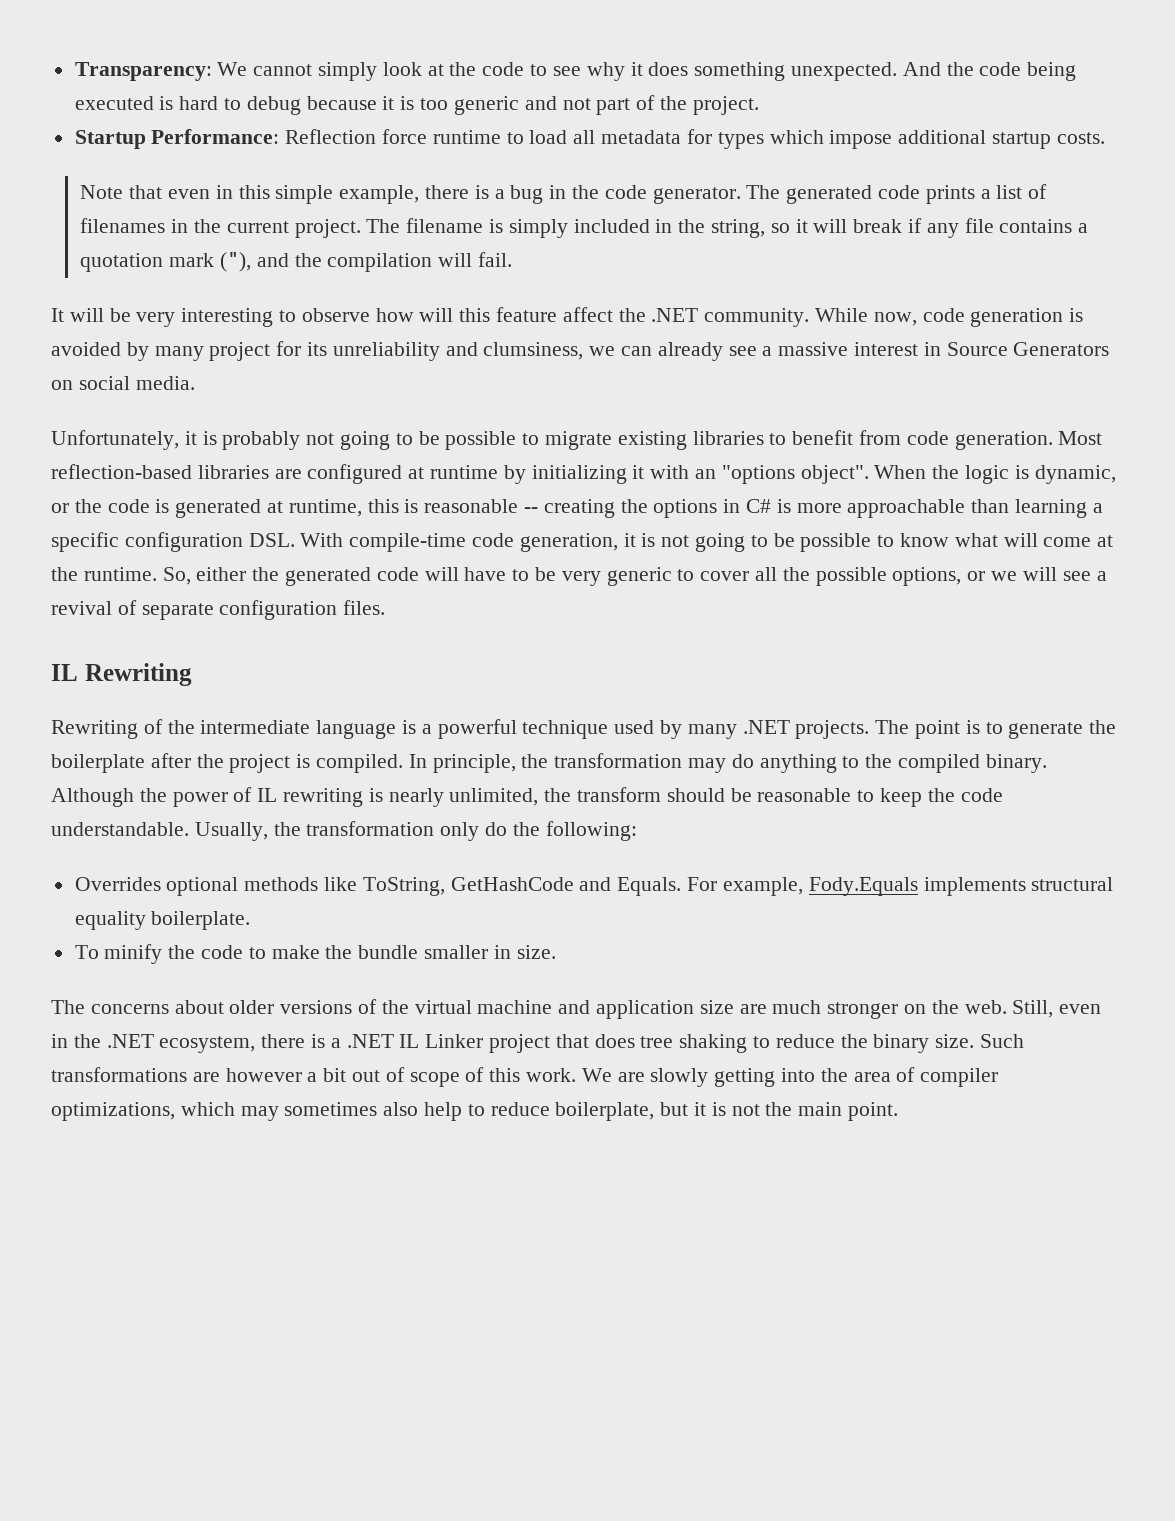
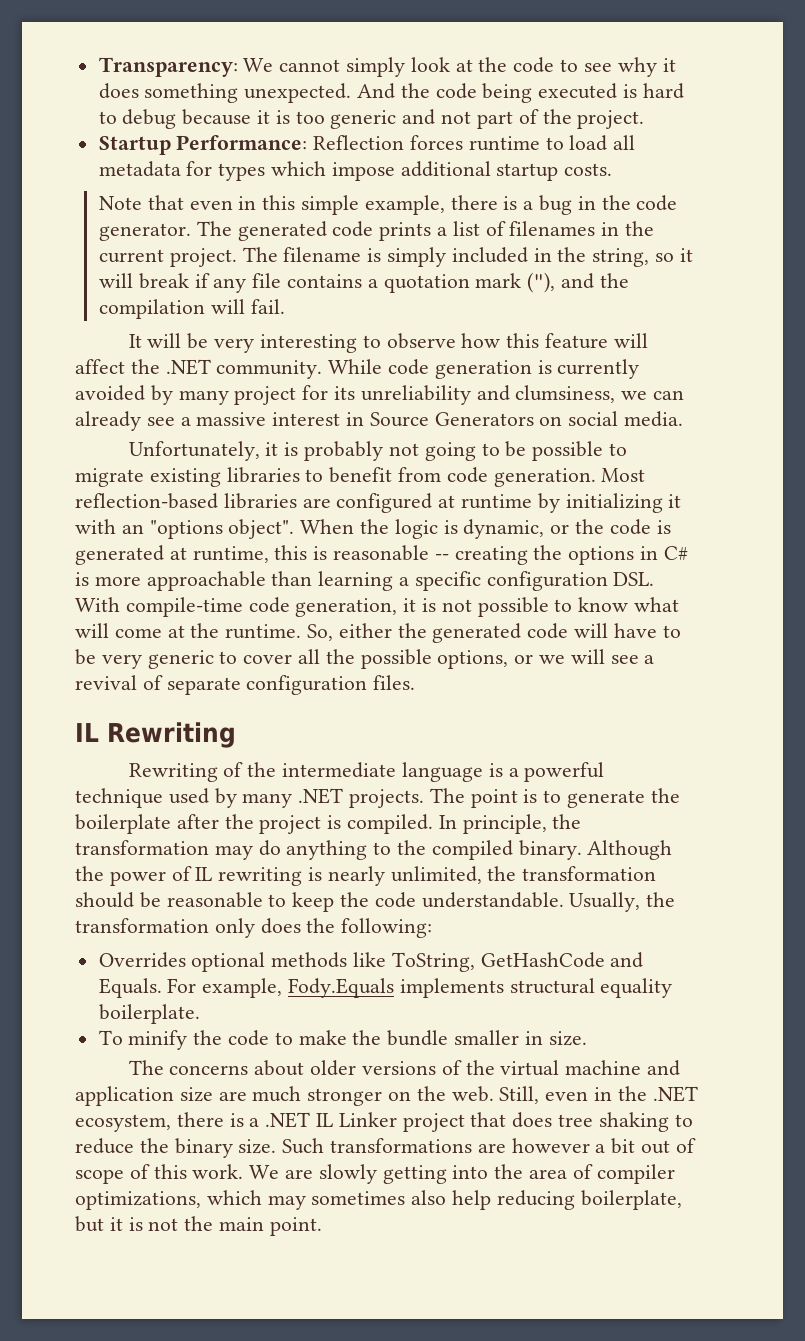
[382,129,428,144] force -> [410,135,464,150] forces
[419,308,454,322] will -> (501, 340) none
(558, 314) none -> [613,333,648,348] will
[873,312,917,326] now, -> (383, 366) none
(1084, 315) none -> [557,359,640,379] currently
[695,533,795,552] going to be -> (472, 605) none
[577,787,662,802] transform -> [522,866,657,881] transformation
[485,822,508,836] do -> [260,918,301,934] does
[467,1102,550,1116] to reduce -> [496,1190,575,1210] reducing

